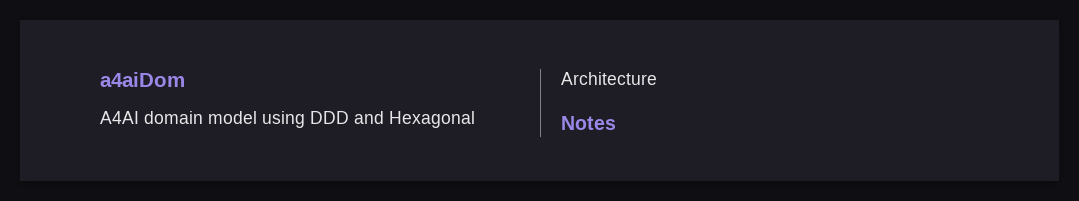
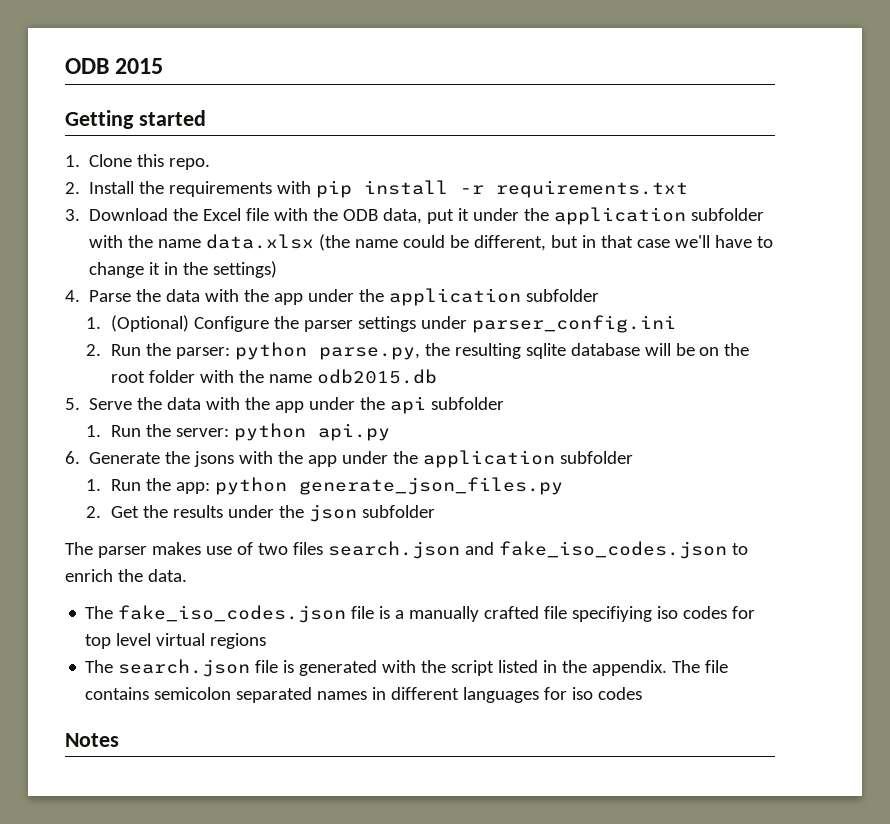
[100,72,185,87] [100,111,475,128] [561,72,657,85] a4aiDom // A4AI domain model using DDD and Hexagonal Architecture -> [65,58,164,74] [65,110,206,129] [65,154,211,170] [65,180,689,198] [65,207,765,225] [89,234,774,251] [89,261,278,278] [65,288,600,306] [86,315,676,333] [86,342,750,360] [110,369,437,384] [65,396,505,414] [86,423,390,441] [65,450,634,468] [86,477,563,495] [86,504,435,522] [65,541,748,559] [65,569,187,582] [85,605,756,623] [85,633,267,649] [85,659,729,677] [85,687,643,703] ODB 2015 // Getting started // 1. Clone this repo. // 2. Install the requirements with pip install -r requirements.txt // 3. Download the Excel file with the ODB data, put it under the application subfolder with the name data.xlsx (the name could be different, but in that case we'll have to change it in the settings) // 4. Parse the data with the app under the application subfolder // 1. (Optional) Configure the parser settings under parser_config.ini // 2. Run the parser: python parse.py, the resulting sqlite database will be on the root folder with the name odb2015.db // 5. Serve the data with the app under the api subfolder // 1. Run the server: python api.py // 6. Generate the jsons with the app under the application subfolder // 1. Run the app: python generate_json_files.py // 2. Get the results under the json subfolder // The parser makes use of two files search.json and fake_iso_codes.json to enrich the data. // The fake_iso_codes.json file is a manually crafted file specifiying iso codes for top level virtual regions // The search.json file is generated with the script listed in the appendix. The file contains semicolon separated names in different languages for iso codes

